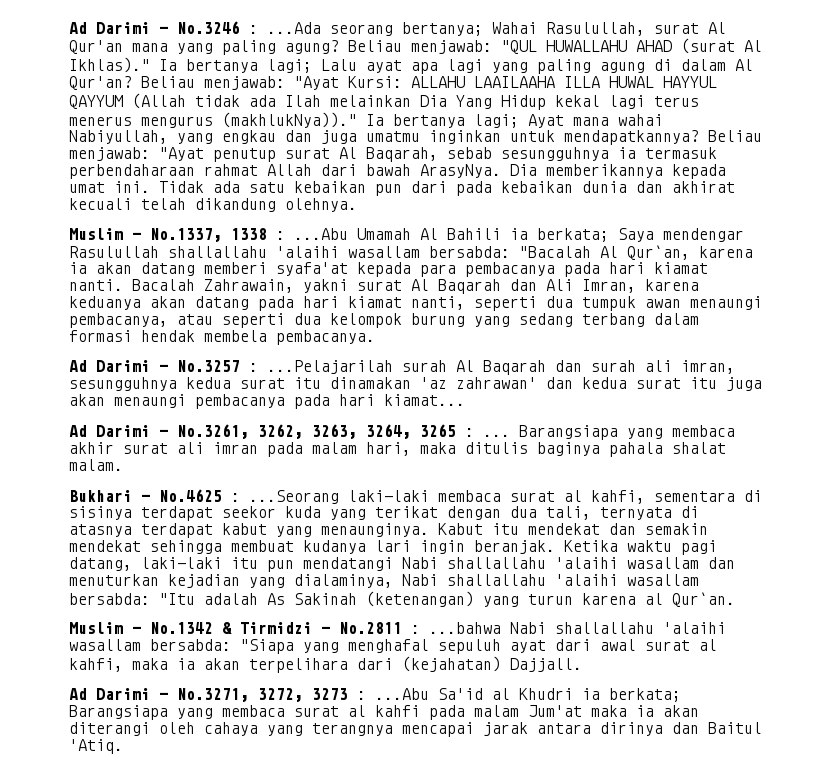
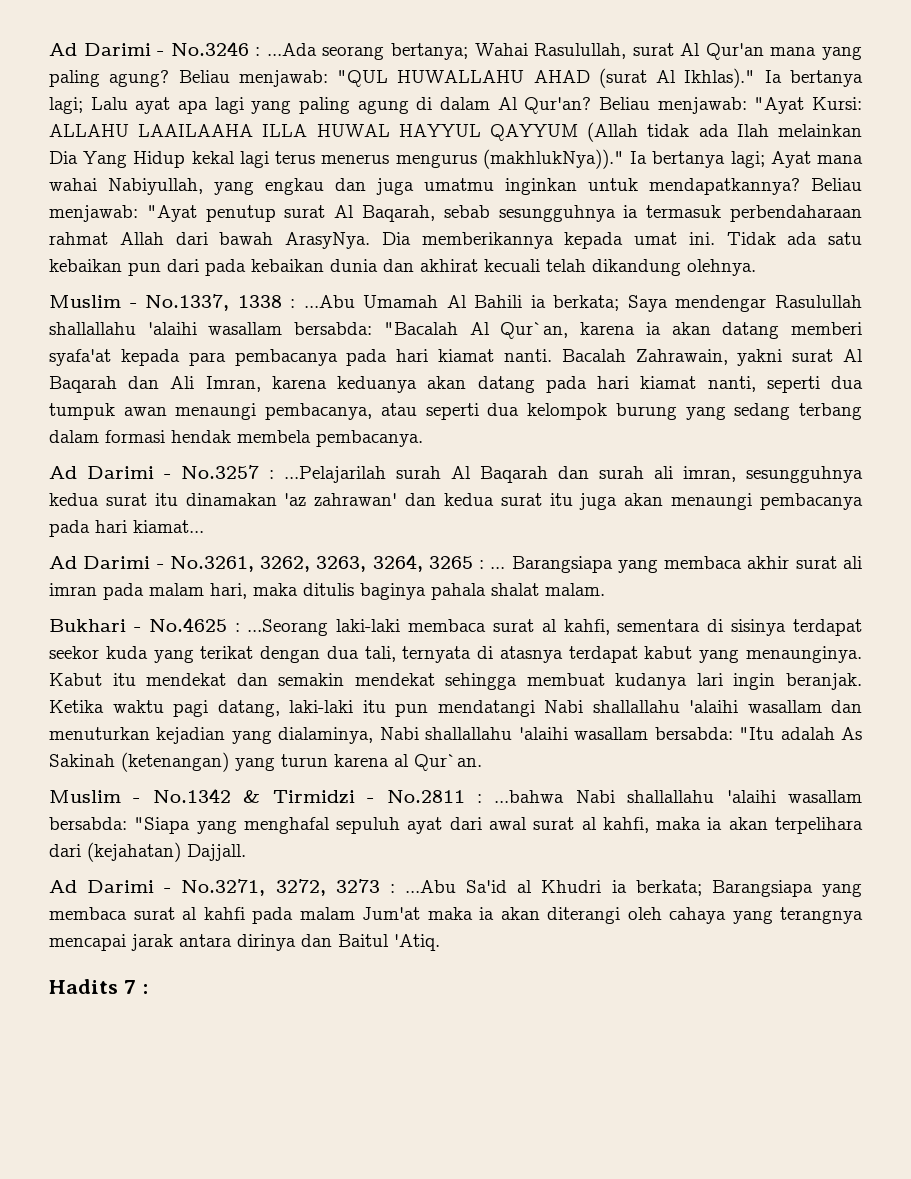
(123, 746) none -> [49,979,148,994] // Hadits 7 :

